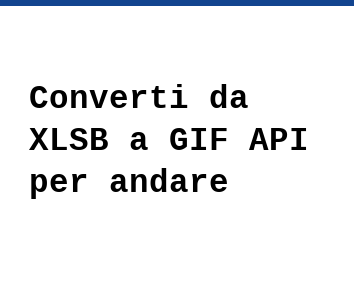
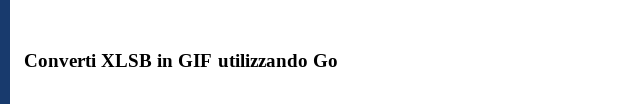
[209,84,249,108] [29,128,309,150] [29,168,229,199] da XLSB a GIF API per andare -> [101,54,338,67] XLSB in GIF utilizzando Go

